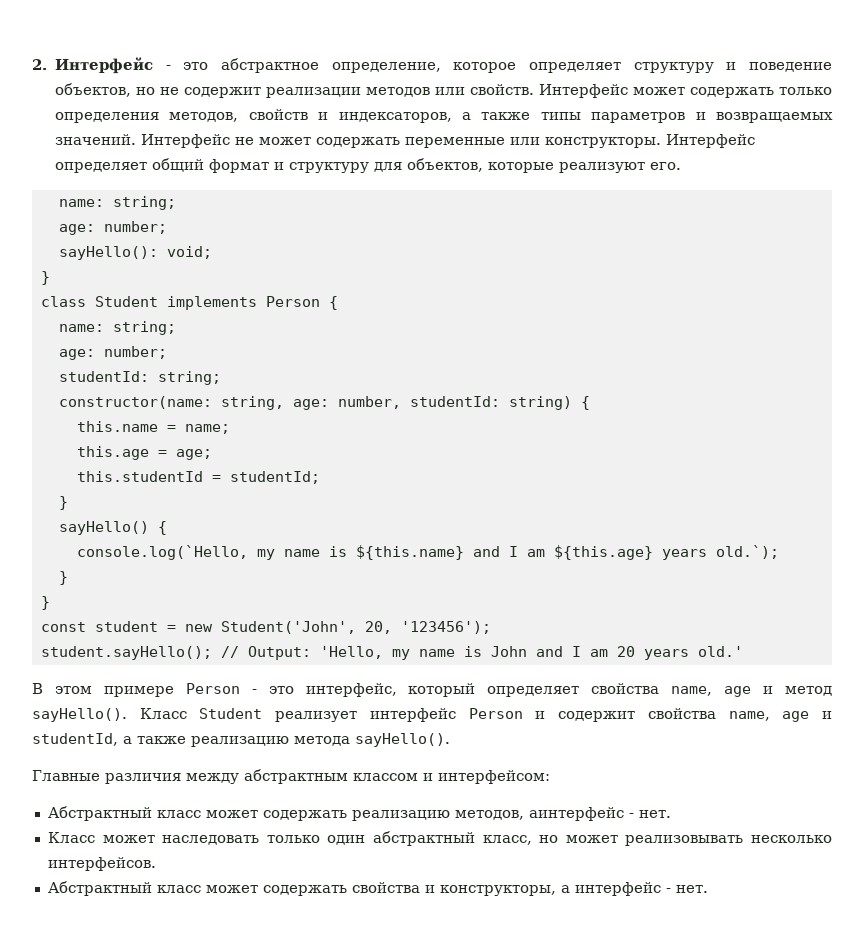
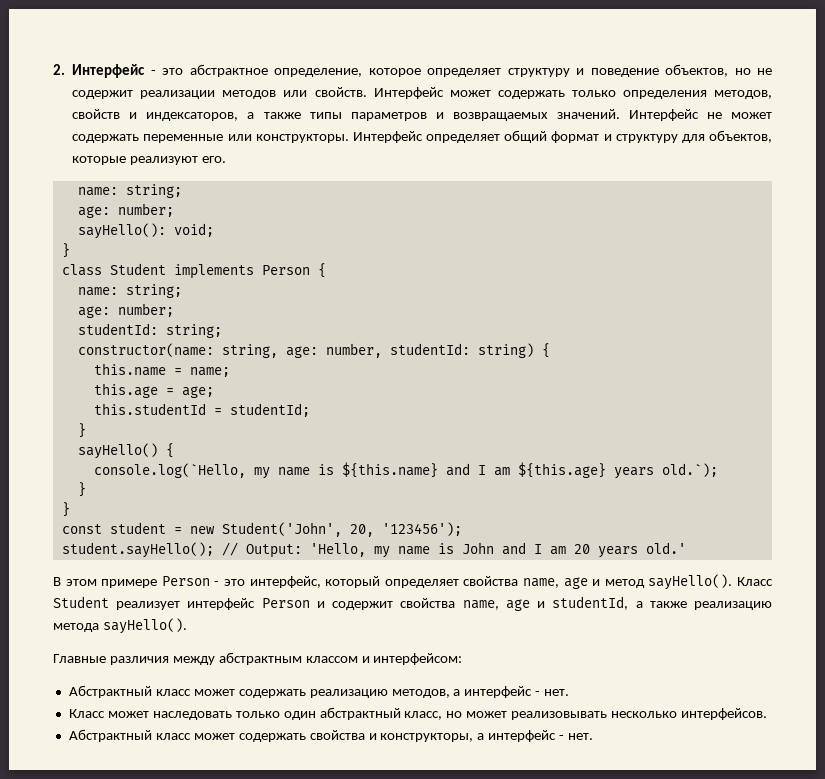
[528,807,624,821] аинтерфейс -> [453,686,533,698] а интерфейс

